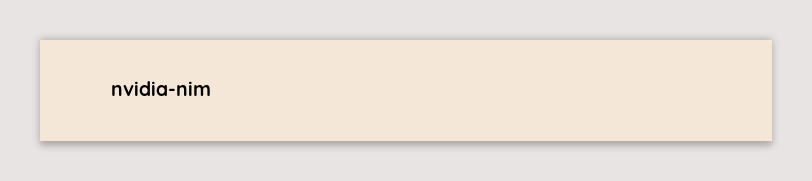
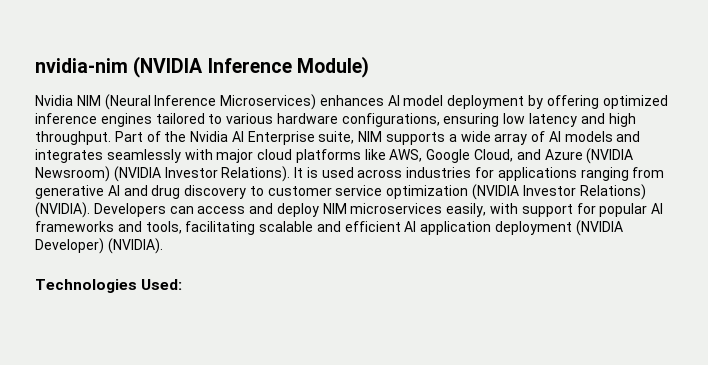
(211, 88) none -> [133,56,369,78] [35,94,668,110] [35,113,636,127] [35,131,641,145] [35,148,634,164] [35,166,665,182] [35,184,646,200] [35,202,664,218] [35,220,623,236] [35,238,163,254] [35,279,183,293] (NVIDIA Inference Module) // Nvidia NIM (Neural Inference Microservices) enhances AI model deployment by offering optimized inference engines tailored to various hardware configurations, ensuring low latency and high throughput. Part of the Nvidia AI Enterprise suite, NIM supports a wide array of AI models and integrates seamlessly with major cloud platforms like AWS, Google Cloud, and Azure (NVIDIA Newsroom) (NVIDIA Investor Relations). It is used across industries for applications ranging from generative AI and drug discovery to customer service optimization (NVIDIA Investor Relations) (NVIDIA). Developers can access and deploy NIM microservices easily, with support for popular AI frameworks and tools, facilitating scalable and efficient AI application deployment (NVIDIA Developer) (NVIDIA). // Technologies Used:

